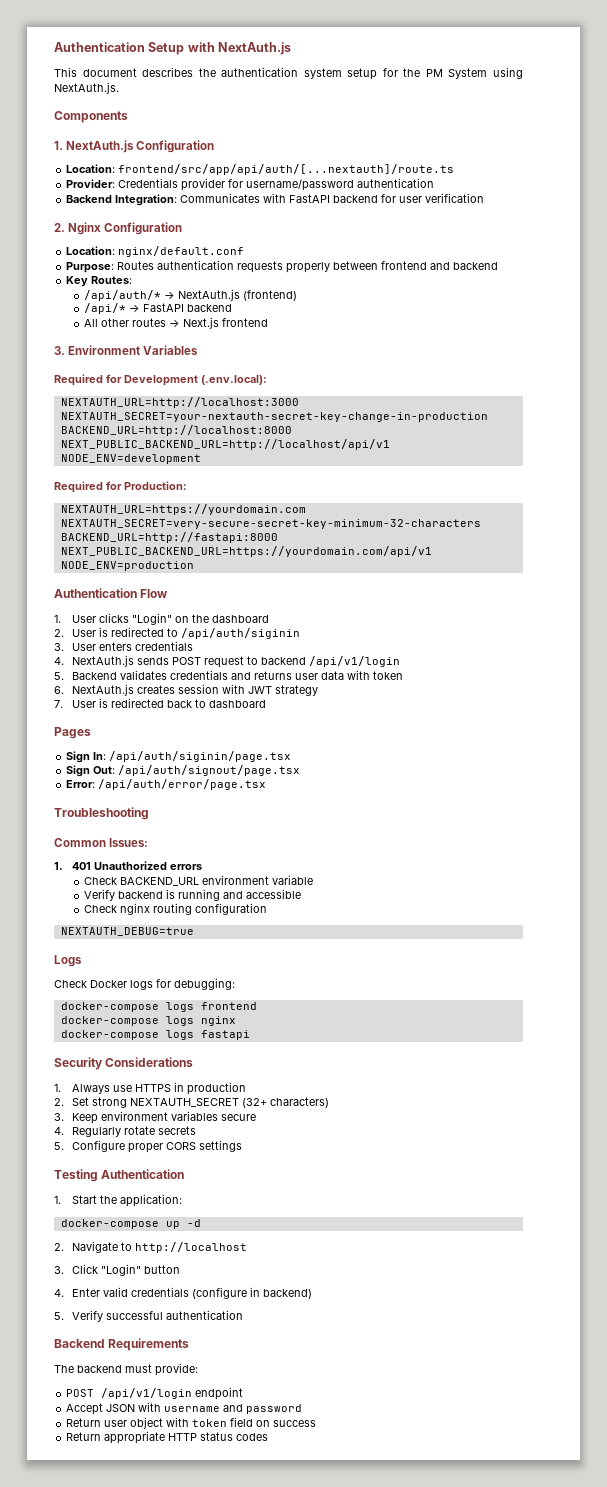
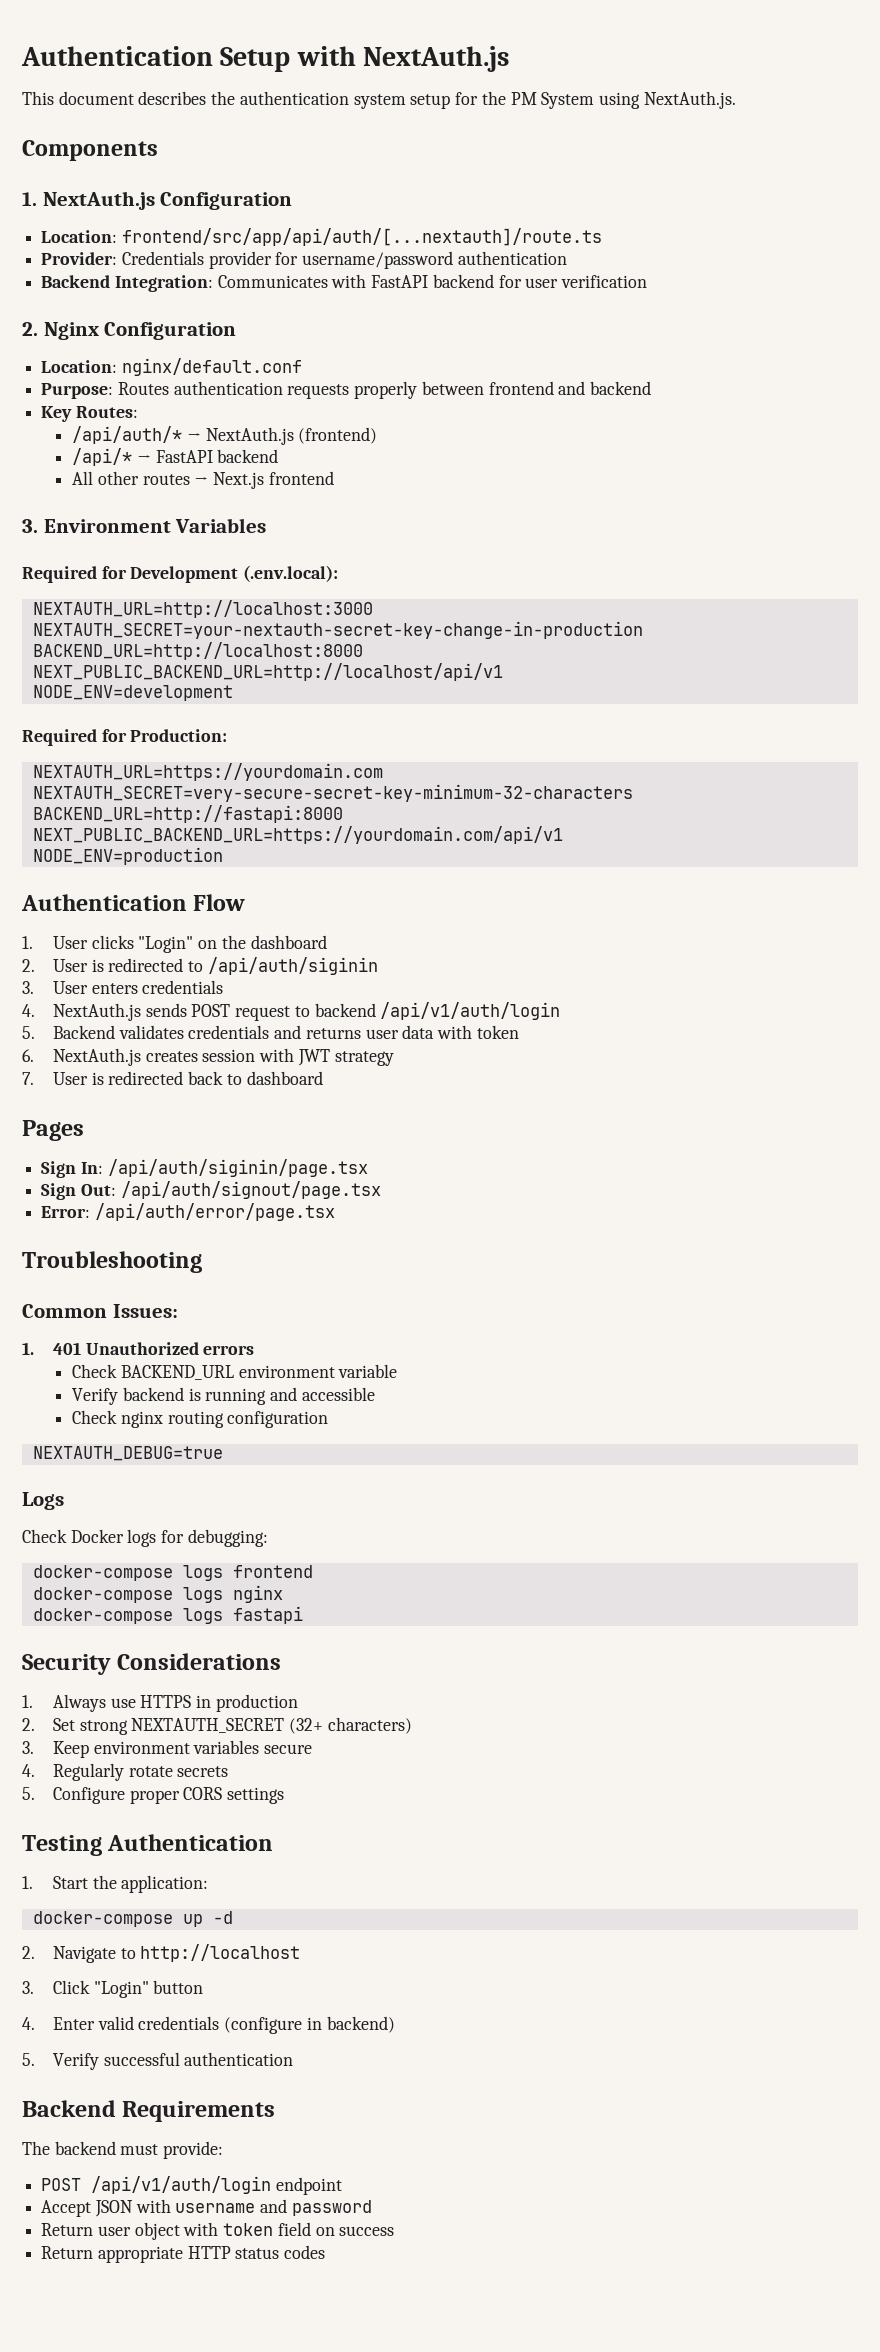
[309,656,401,667] /api/v1/login -> [380,1002,561,1020] /api/v1/auth/login
[101,1388,193,1399] /api/v1/login -> [91,2176,272,2194] /api/v1/auth/login

